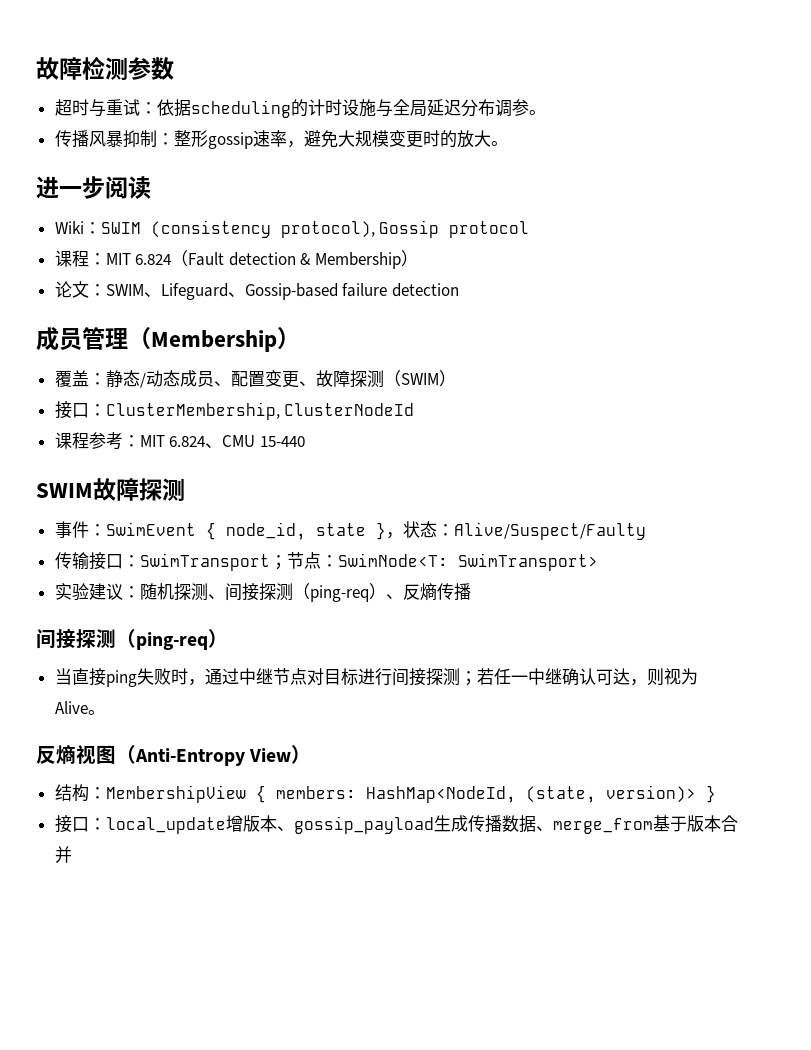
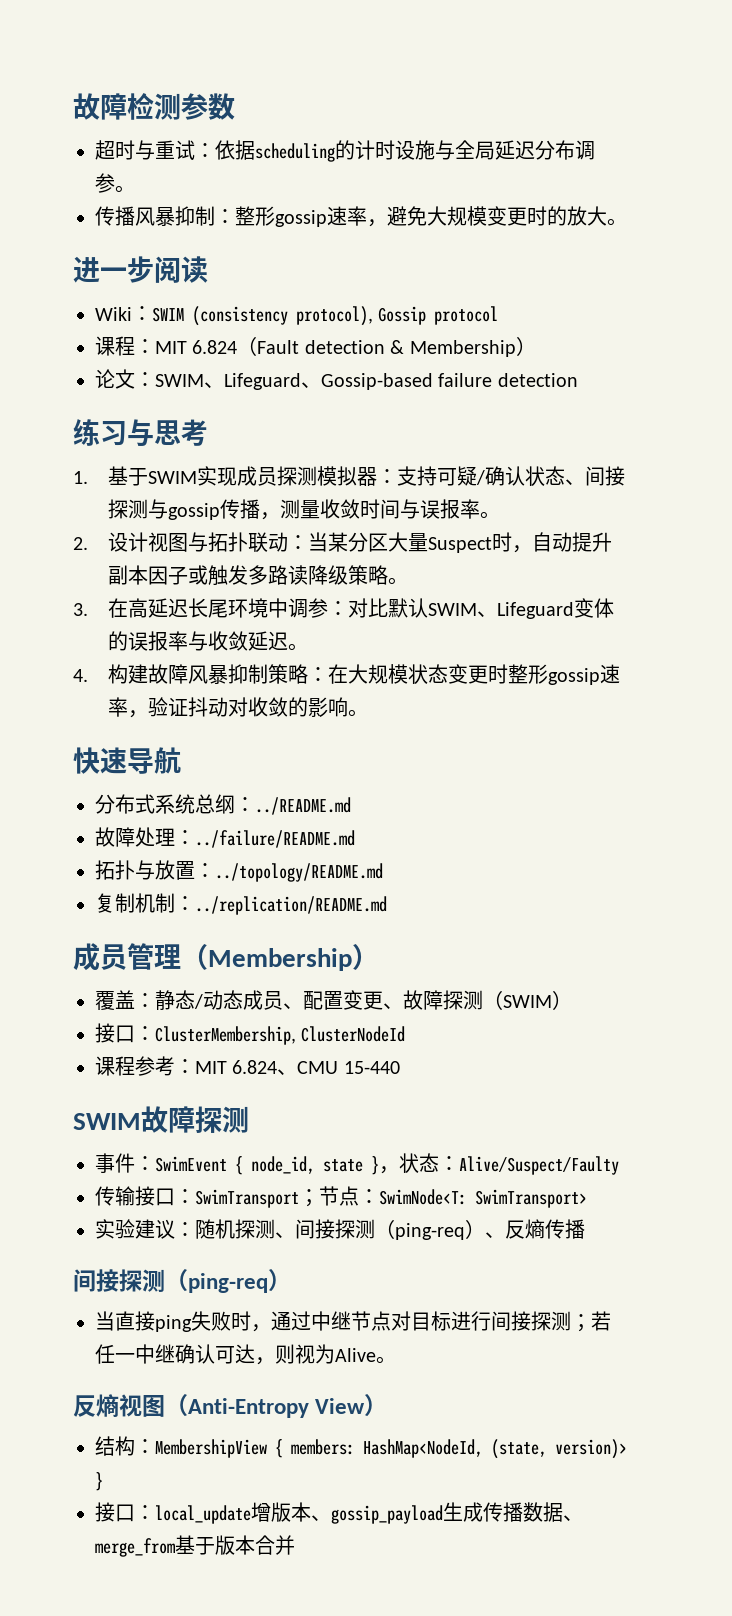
(459, 290) none -> [73,419,208,447] [73,466,625,486] [107,499,500,520] [73,532,612,553] [107,565,408,586] [73,598,614,619] [107,631,308,651] [73,664,620,685] [107,697,368,718] [73,747,181,774] [95,794,351,815] [95,827,355,848] [95,860,383,882] [95,893,387,915] // 练习与思考 // 1.基于SWIM实现成员探测模拟器：支持可疑/确认状态、间接探测与gossip传播，测量收敛时间与误报率。 // 2.设计视图与拓扑联动：当某分区大量Suspect时，自动提升副本因子或触发多路读降级策略。 // 3.在高延迟长尾环境中调参：对比默认SWIM、Lifeguard变体的误报率与收敛延迟。 // 4.构建故障风暴抑制策略：在大规模状态变更时整形gossip速率，验证抖动对收敛的影响。 // 快速导航 // 分布式系统总纲：../README.md // 故障处理：../failure/README.md // 拓扑与放置：../topology/README.md // 复制机制：../replication/README.md

